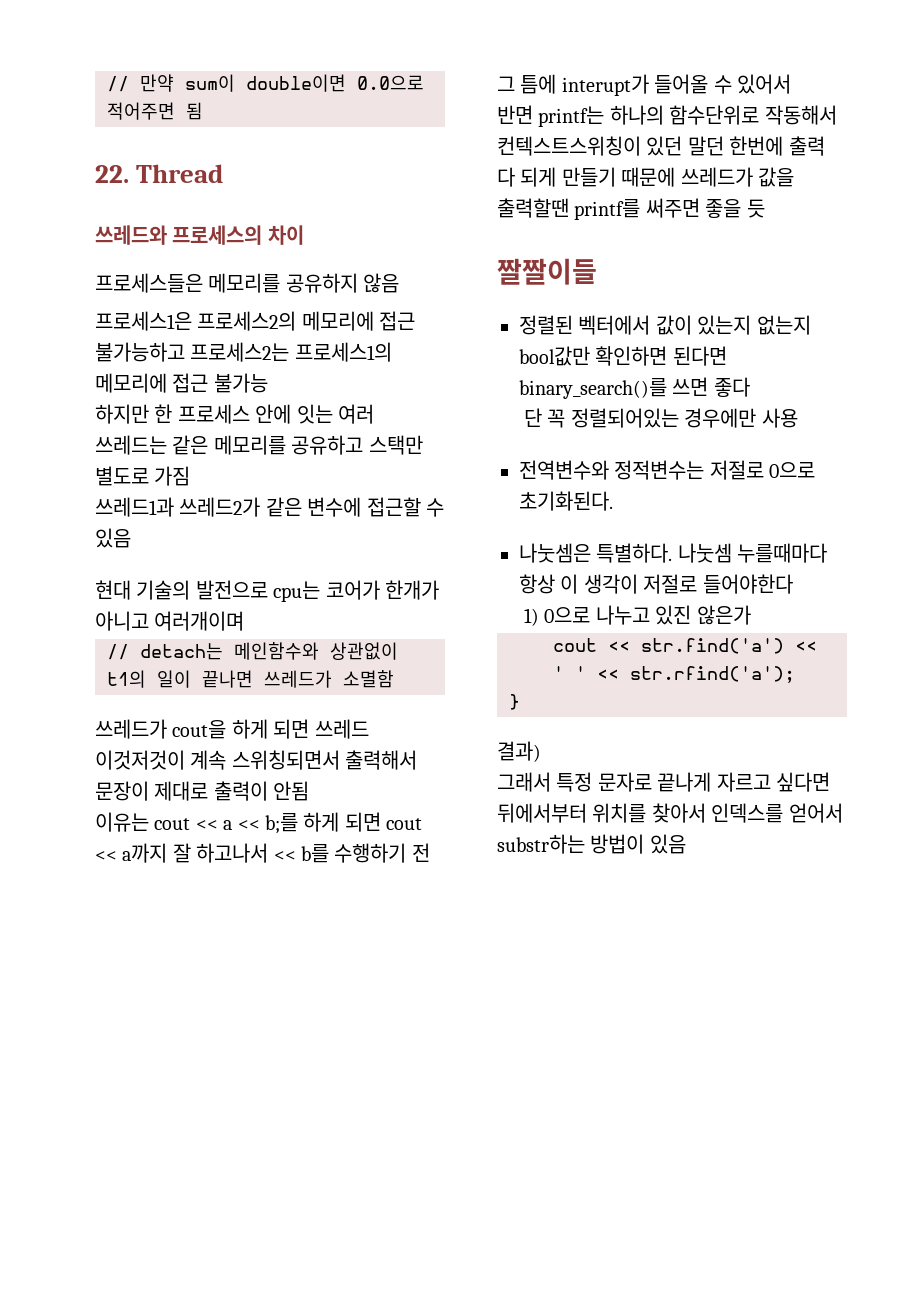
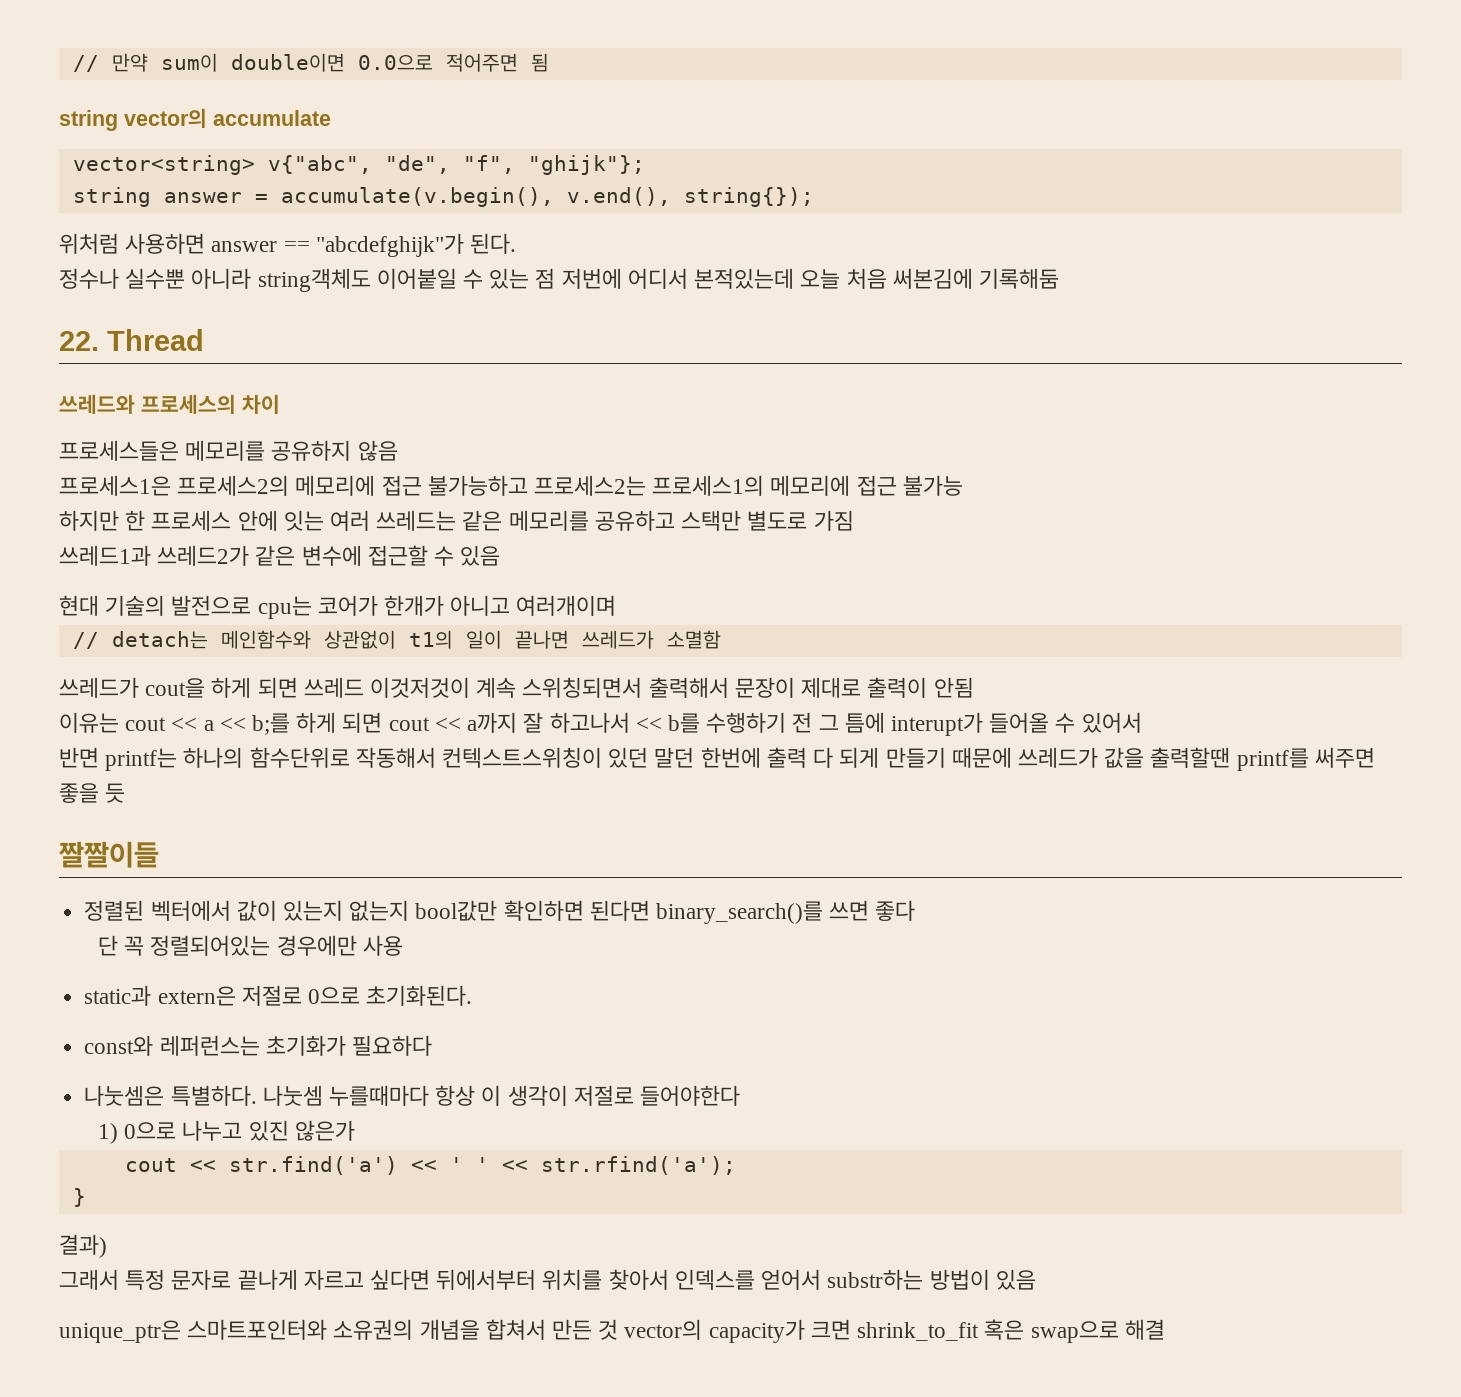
(203, 111) none -> [59,108,331,131] [72,155,645,175] [72,187,814,207] [59,233,517,257] [59,268,1059,292] // string vector의 accumulate // vector<string> v{"abc", "de", "f", "ghijk"}; // string answer = accumulate(v.begin(), v.end(), string{}); // 위처럼 사용하면 answer == "abcdefghijk"가 된다. // 정수나 실수뿐 아니라 string객체도 이어붙일 수 있는 점 저번에 어디서 본적있는데 오늘 처음 써본김에 기록해둠
[519,460,705,480] 전역변수와 정적변수는 -> [84,985,236,1006] static과 extern은
(613, 501) none -> [84,1035,432,1056] // const와 레퍼런스는 초기화가 필요하다
(686, 844) none -> [59,1319,1165,1343] // unique_ptr은 스마트포인터와 소유권의 개념을 합쳐서 만든 것 vector의 capacity가 크면 shrink_to_fit 혹은 swap으로 해결

